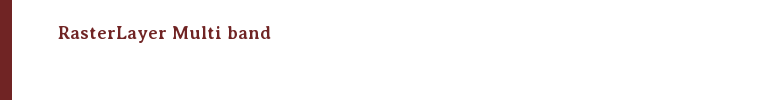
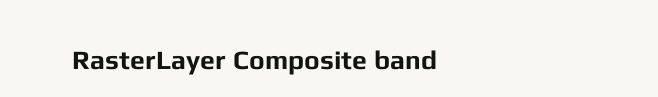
[172,26,222,39] Multi -> [233,51,368,75] Composite

